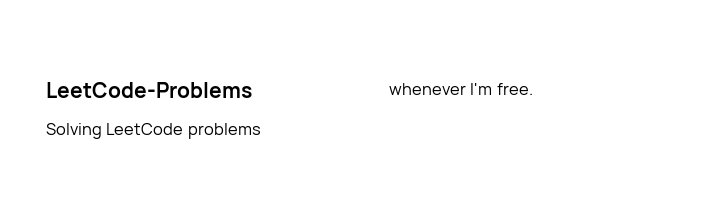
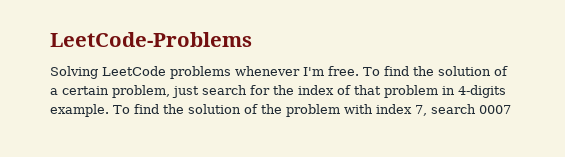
(533, 89) none -> [363,66,508,76] [50,85,506,98] [50,104,511,117] To find the solution of a certain problem, just search for the index of that problem in 4-digits example. To find the solution of the problem with index 7, search 0007

